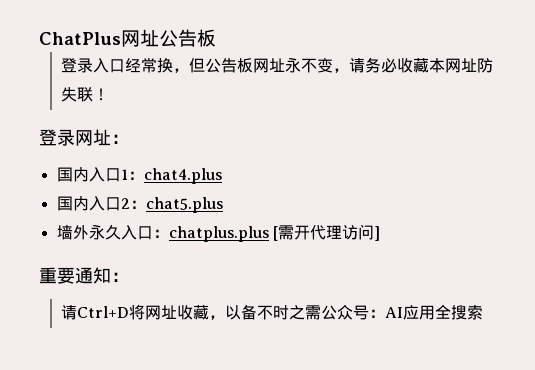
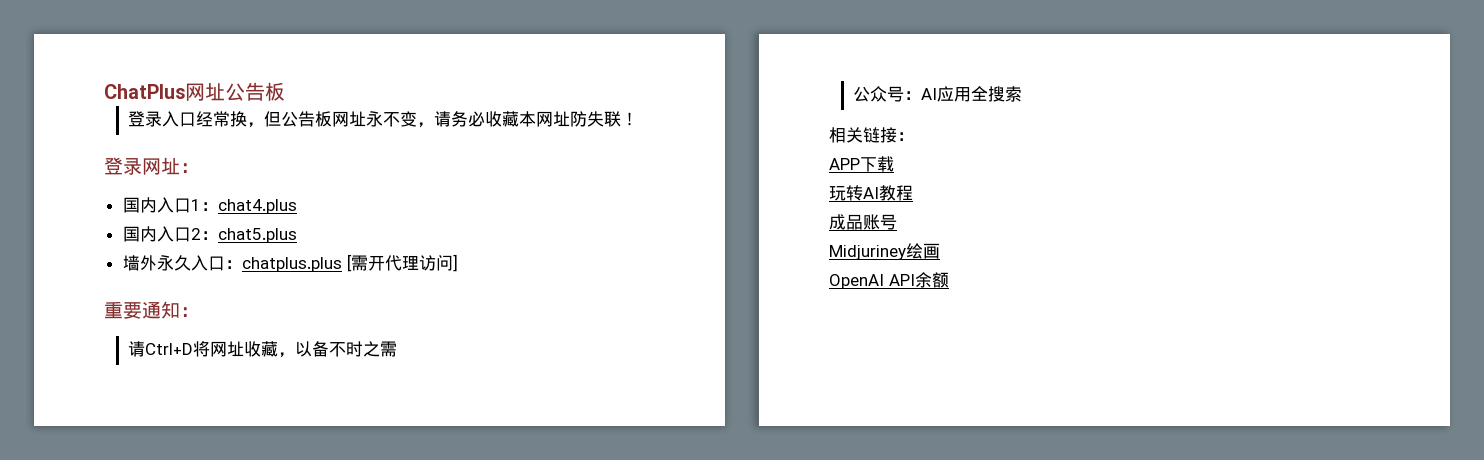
(321, 312) none -> (397, 349) //
(483, 312) none -> [829,127,914,143] [829,156,894,172] [829,185,913,201] [829,214,897,230] [829,243,940,260] [829,272,949,289] // 相关链接： // APP下载 // 玩转AI教程 // 成品账号 // Midjuriney绘画 // OpenAI API余额

